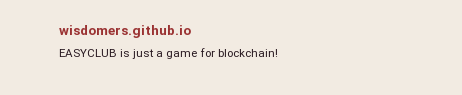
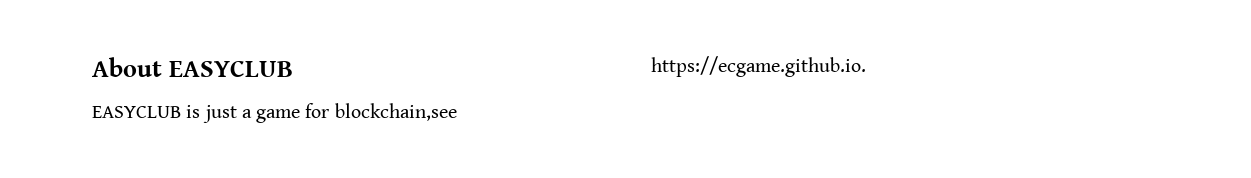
[59,25,191,38] wisdomers.github.io -> [92,57,294,77] About EASYCLUB
[217,49,278,57] blockchain! -> [334,103,457,121] [651,56,866,77] blockchain,see https://ecgame.github.io.

